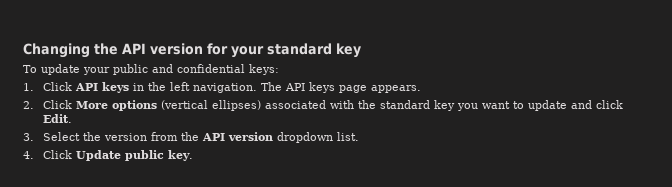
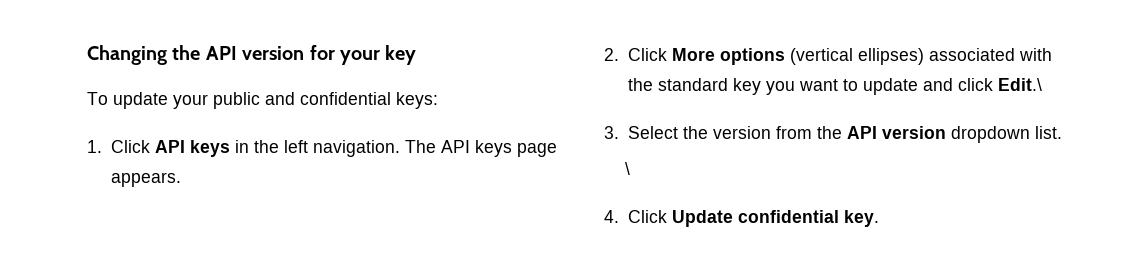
[267,43,332,55] standard -> (380, 57) none
[43,114,73,123] Edit. -> [997,78,1042,91] Edit.\
(360, 136) none -> [625,162,631,175] // \
[125,150,165,161] public -> [737,210,839,223] confidential

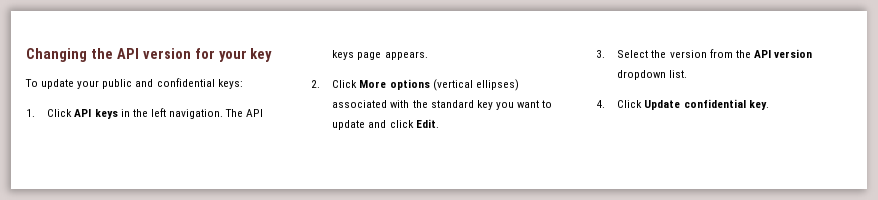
[997,78,1042,91] Edit.\ -> [415,119,439,128] Edit.
[625,162,631,175] // \ -> (688, 74) none

